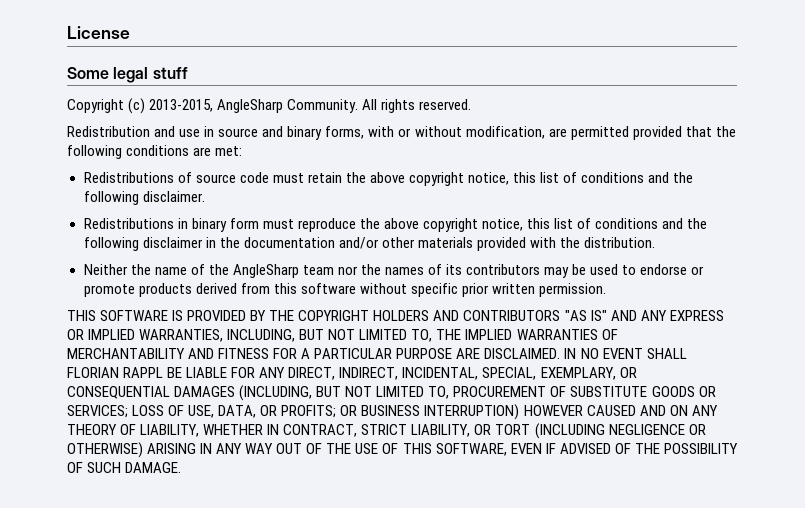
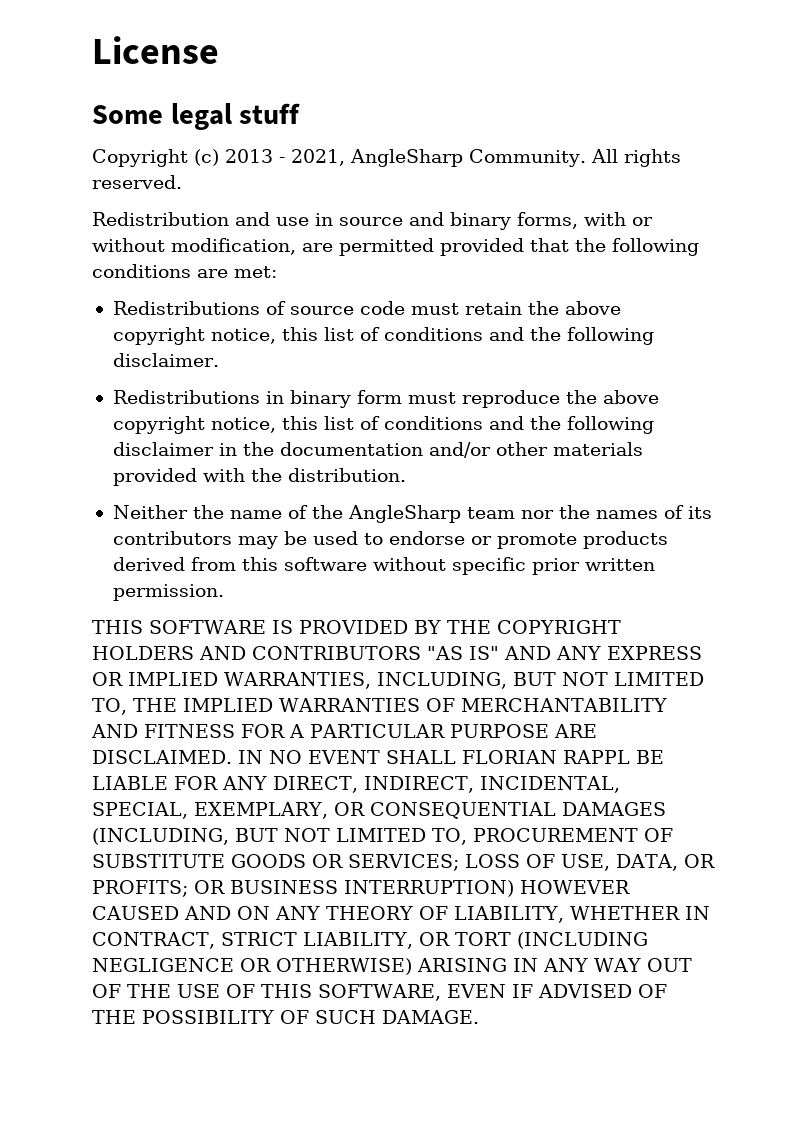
[149,99,214,112] 2013-2015, -> [225,149,345,166] 2013 - 2021,

